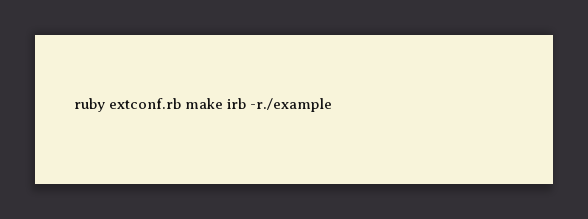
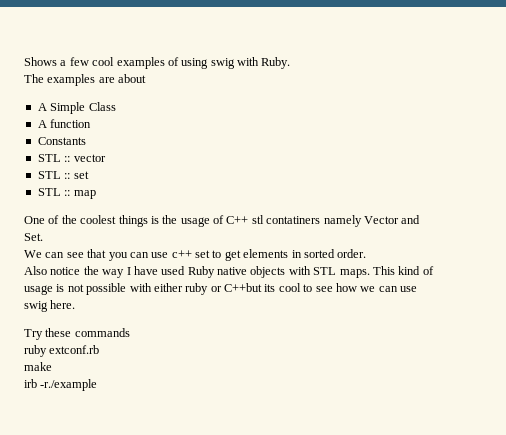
(74, 105) none -> [24,57,291,69] [24,74,147,86] [37,102,116,114] [37,119,92,128] [37,137,86,145] [37,154,106,162] [37,171,89,179] [37,188,96,199] [24,215,421,227] [24,233,43,241] [24,249,367,261] [24,266,434,278] [24,283,417,295] [24,300,76,312] [24,328,130,340] Shows a few cool examples of using swig with Ruby. // The examples are about // A Simple Class // A function // Constants // STL :: vector // STL :: set // STL :: map // One of the coolest things is the usage of C++ stl contatiners namely Vector and Set. // We can see that you can use c++ set to get elements in sorted order. // Also notice the way I have used Ruby native objects with STL maps. This kind of usage is not possible with either ruby or C++but its cool to see how we can use swig here. // Try these commands //
(182, 103) none -> (100, 349) //
(224, 103) none -> (52, 366) //

